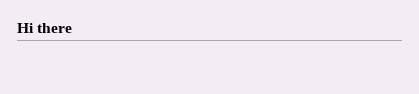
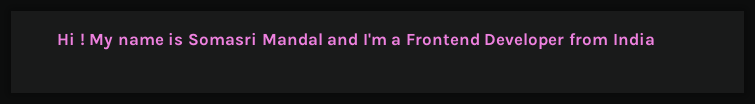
[37,23,73,33] there -> [79,32,655,50] ! My name is Somasri Mandal and I'm a Frontend Developer from India

